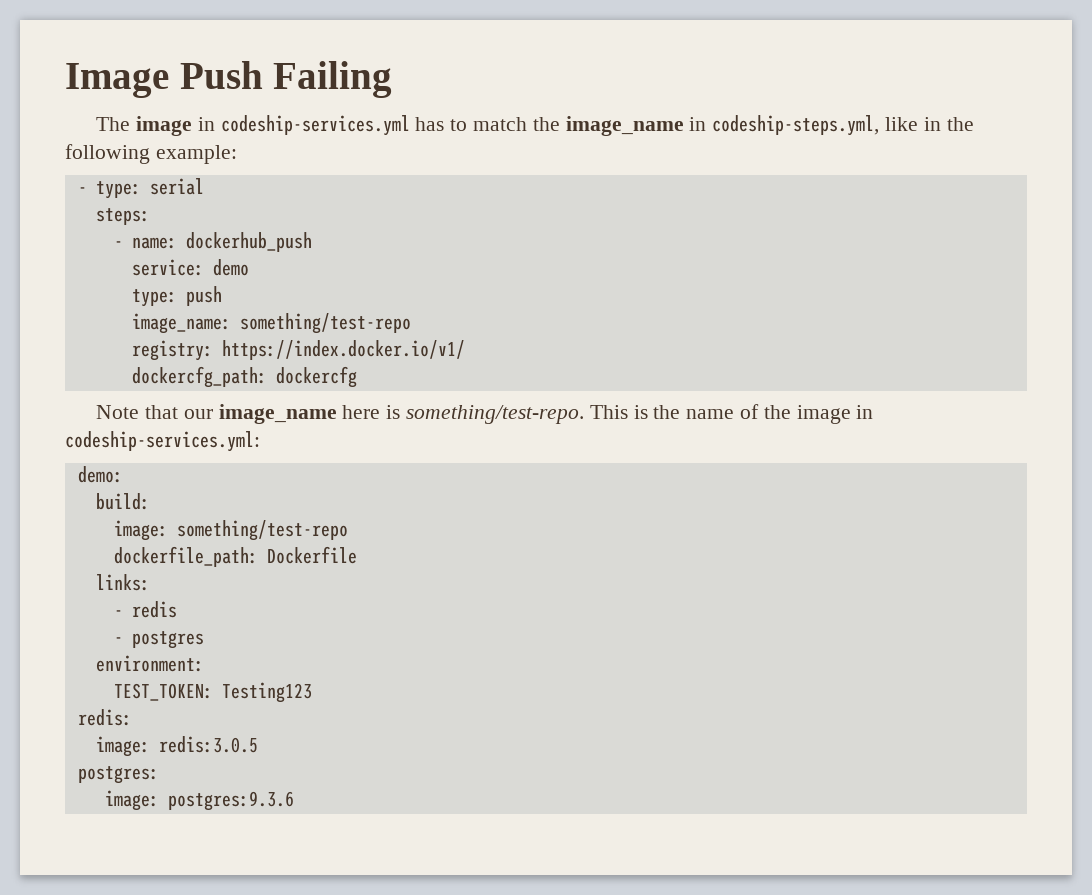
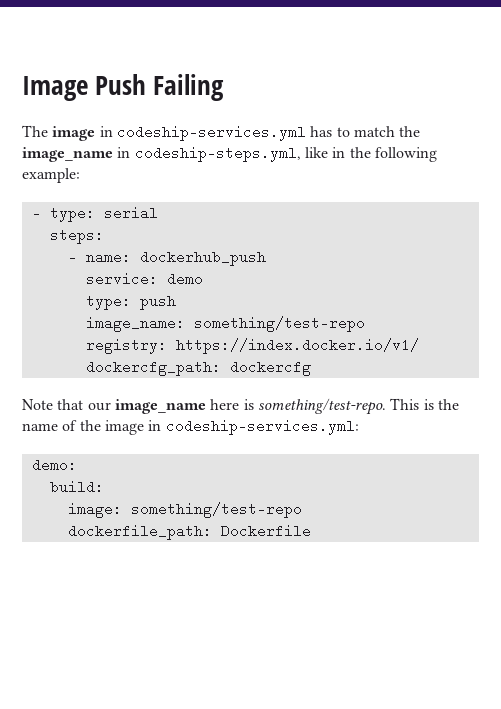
[95,574,150,591] [113,601,177,618] [113,631,204,649] [95,655,204,672] [113,682,312,703] [77,709,132,726] [95,736,258,757] [77,766,159,784] [104,790,294,811] // links: // - redis // - postgres // environment: // TEST_TOKEN: Testing123 // redis: // image: redis:3.0.5 // postgres: // image: postgres:9.3.6 -> (311, 531) none

